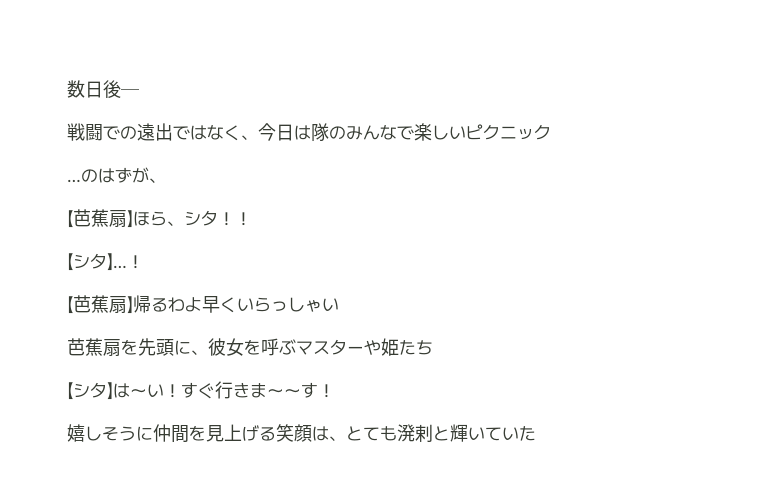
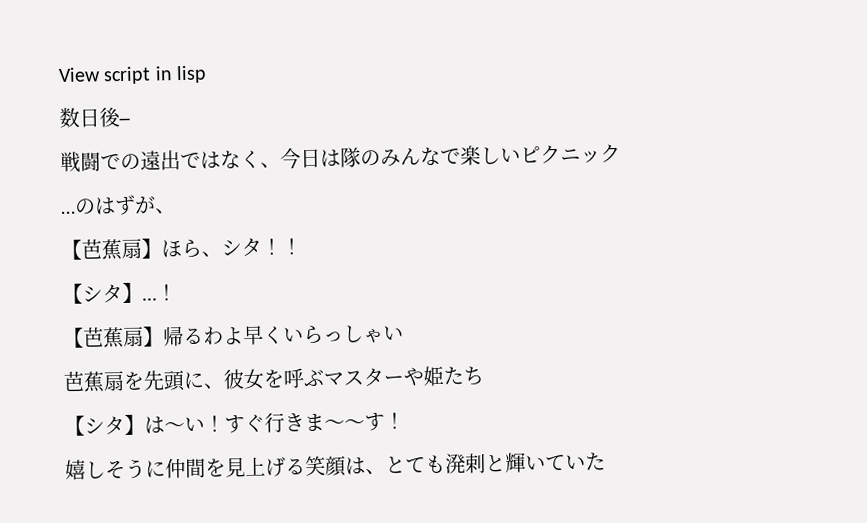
(67, 89) none -> [58,65,208,85] View script in lisp //

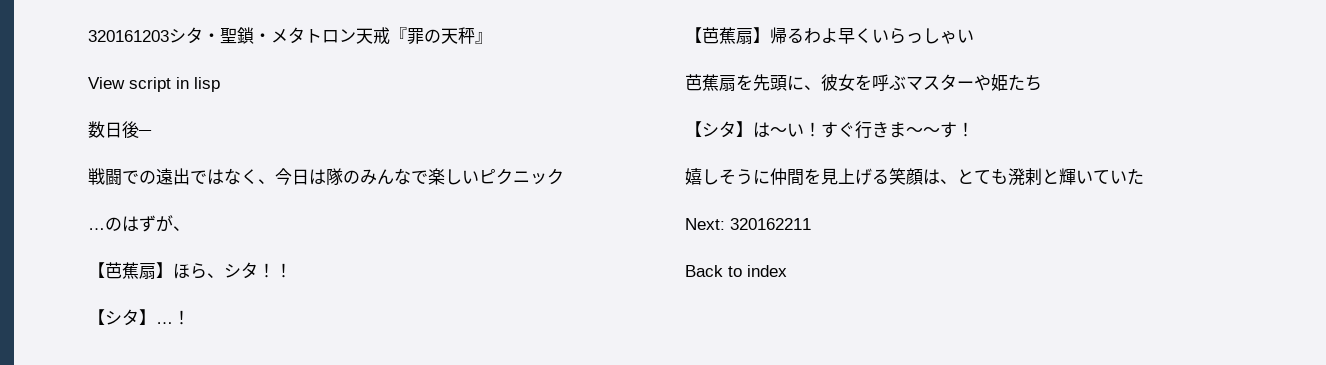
(58, 74) none -> [88,27,492,45] 320161203シタ・聖鎖・メタトロン天戒『罪の天秤』 //
(606, 461) none -> [685,218,811,230] [685,265,787,277] // Next: 320162211 // Back to index

